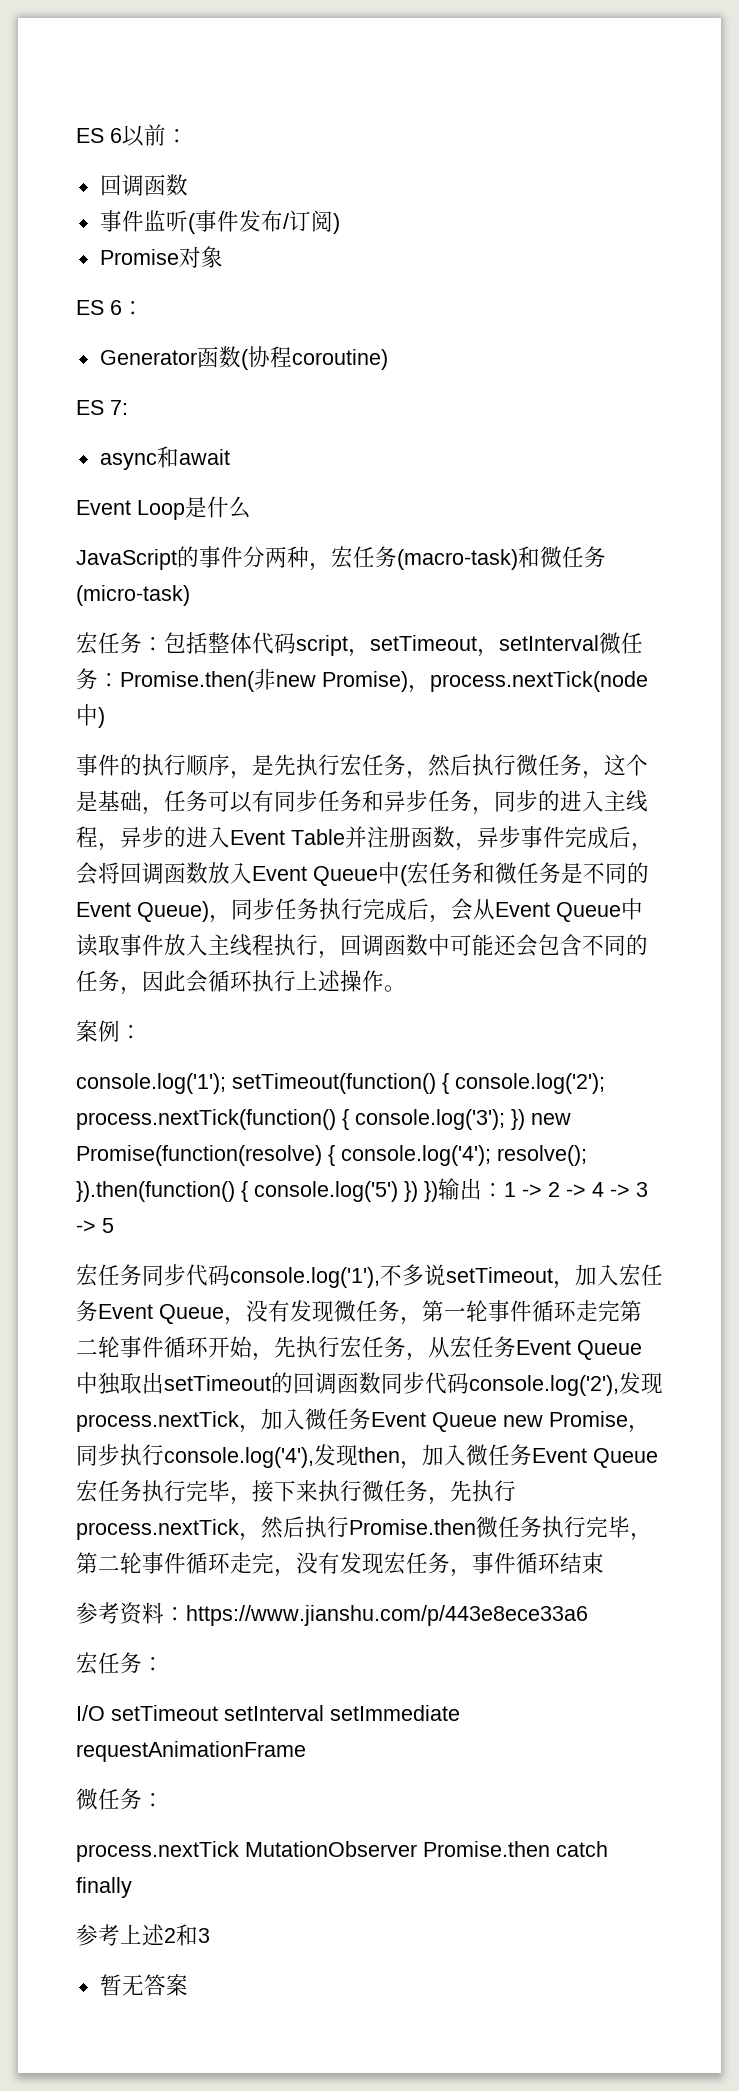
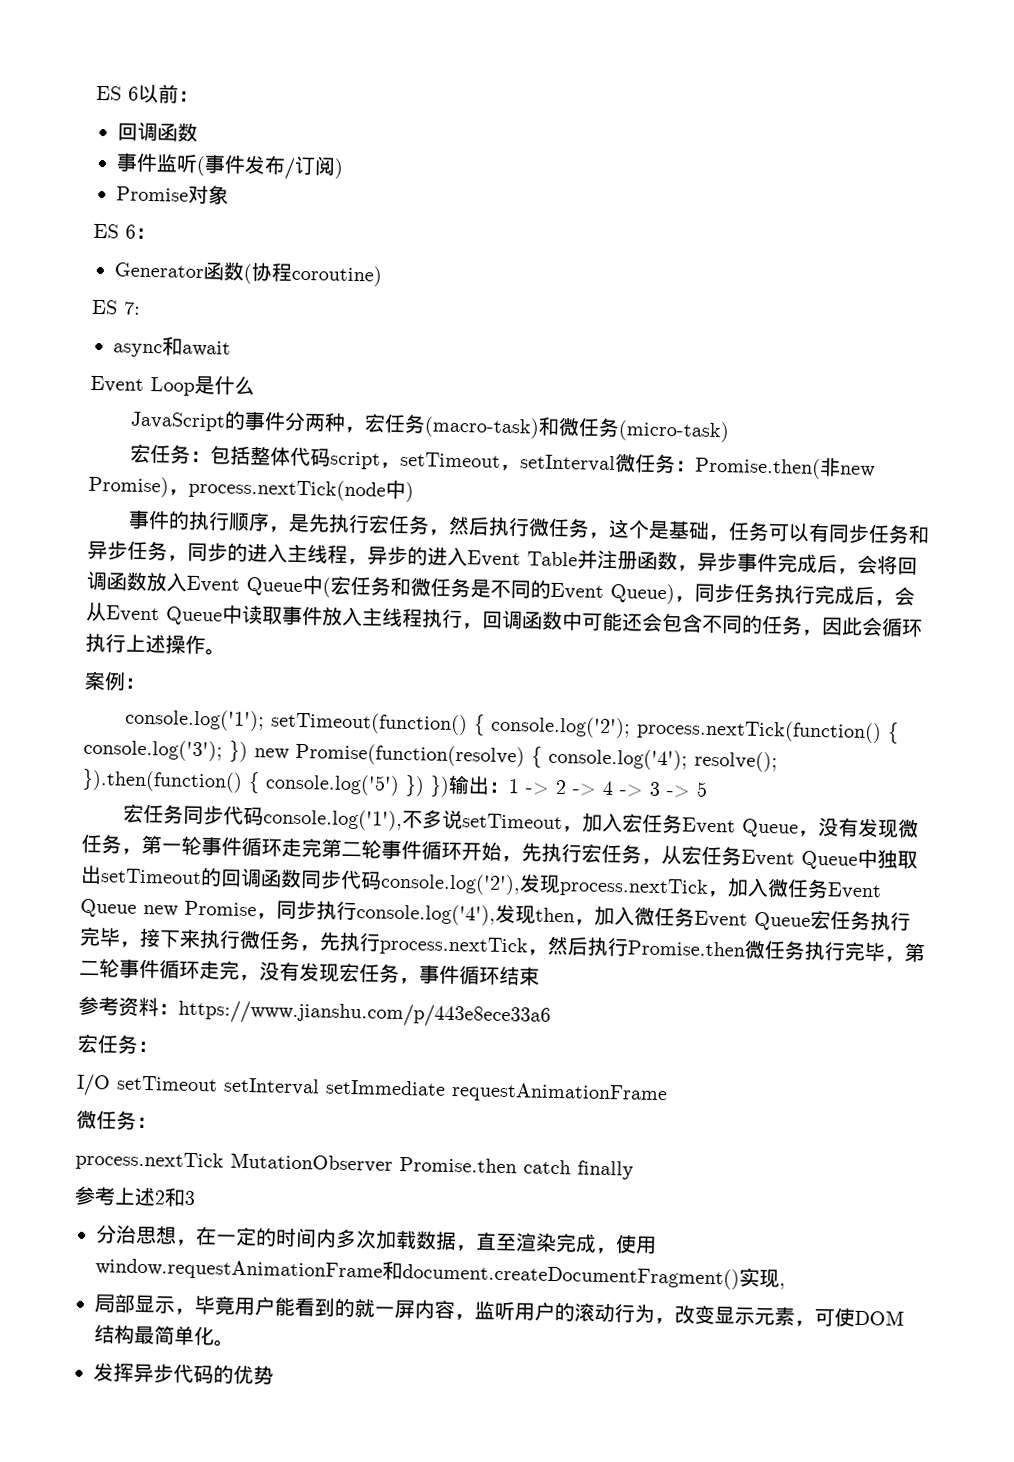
[99,1974,188,1996] 暂无答案 -> [96,1224,657,1255] [95,1258,786,1290] [94,1293,904,1328] [94,1324,235,1347] [93,1362,274,1385] 分治思想，在一定的时间内多次加载数据，直至渲染完成，使用window.requestAnimationFrame和document.createDocumentFragment()实现, // 局部显示，毕竟用户能看到的就一屏内容，监听用户的滚动行为，改变显示元素，可使DOM结构最简单化。 // 发挥异步代码的优势

